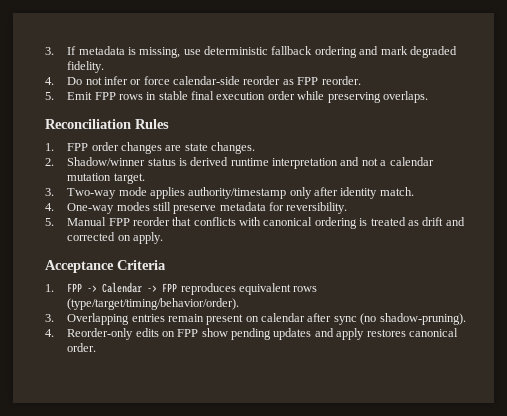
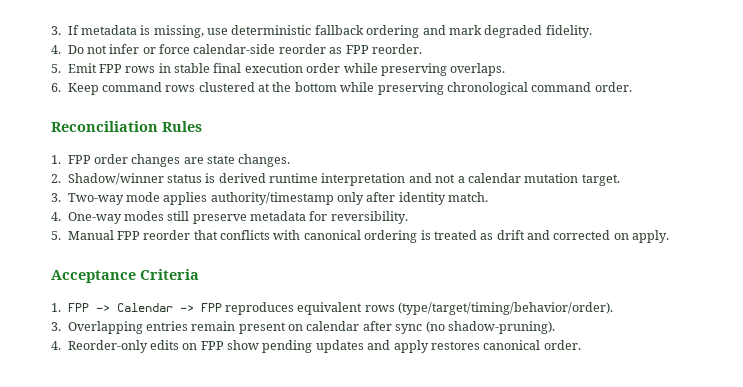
(428, 97) none -> [51,82,632,95] // 6. Keep command rows clustered at the bottom while preserving chronological command order.

